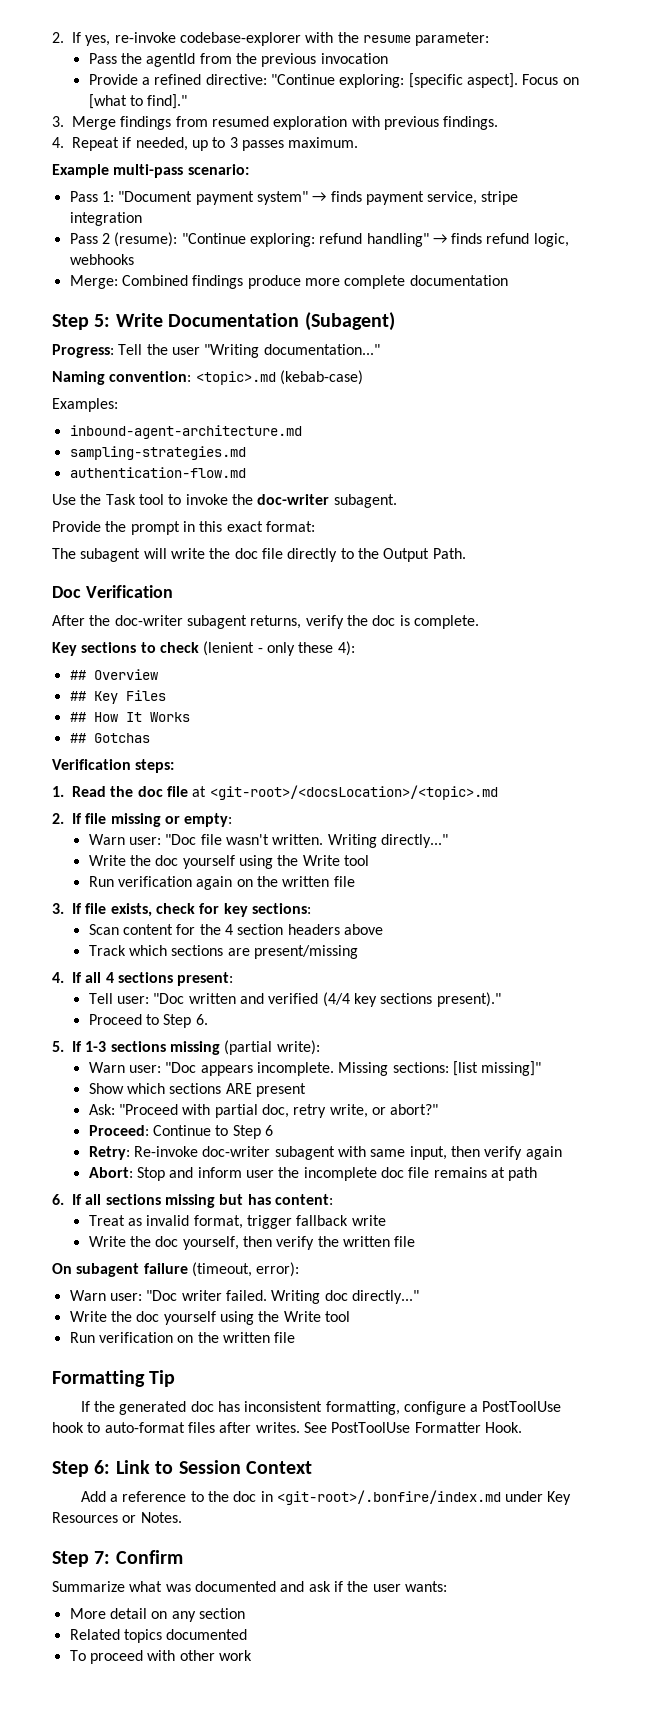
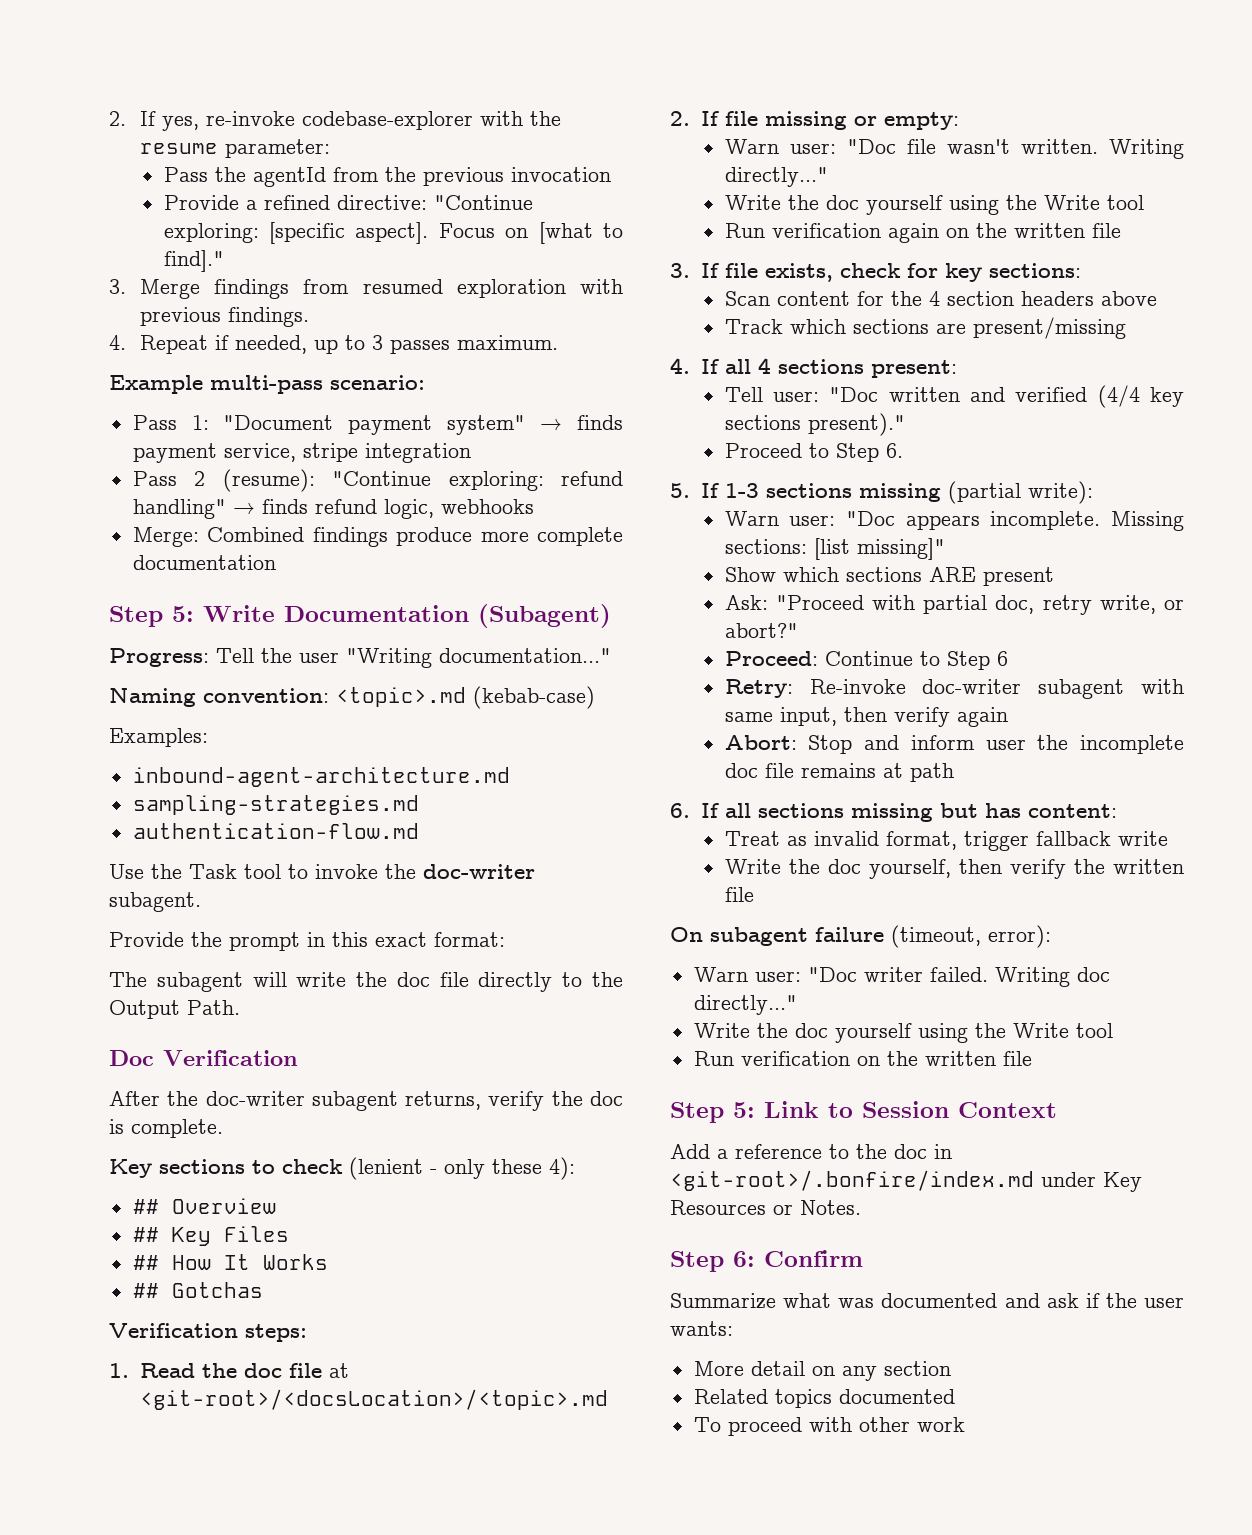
[52,1370,176,1387] [80,1401,562,1415] [52,1422,522,1433] [52,1460,111,1477] // Formatting Tip // If the generated doc has inconsistent formatting, configure a PostToolUse hook to auto-format files after writes. See PostToolUse Formatter Hook. // Step 6: -> [670,1102,755,1123] // Step 5:
[94,1551,111,1564] 7: -> [733,1251,755,1267] 6:

